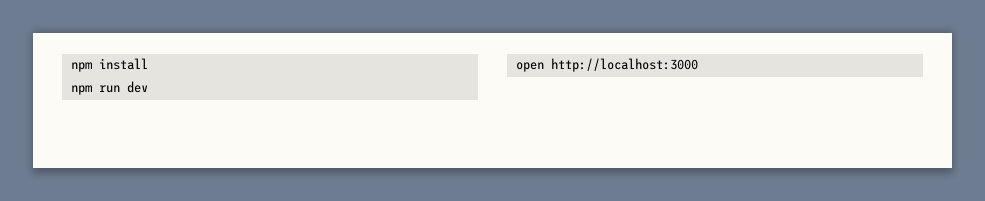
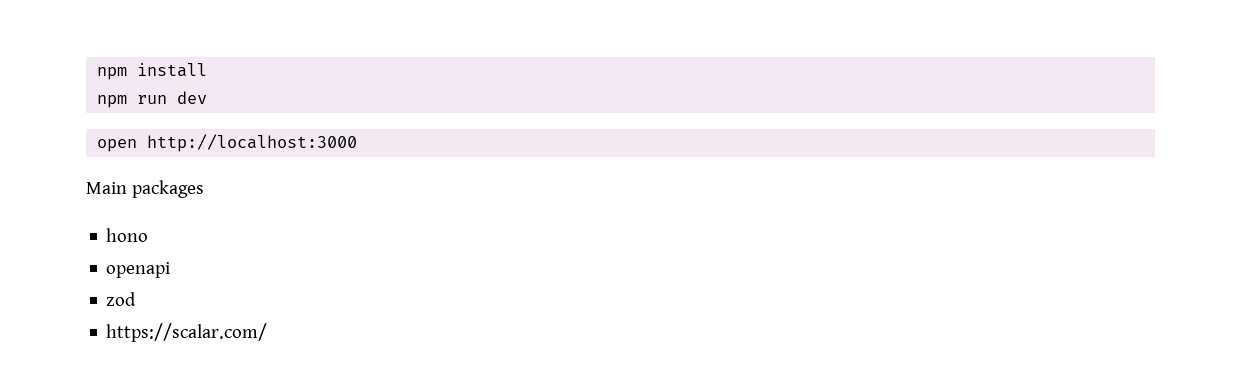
(698, 65) none -> [86,180,204,198] [106,228,149,242] [106,262,171,278] [106,292,137,306] [106,323,268,342] // Main packages // hono // openapi // zod // https://scalar.com/

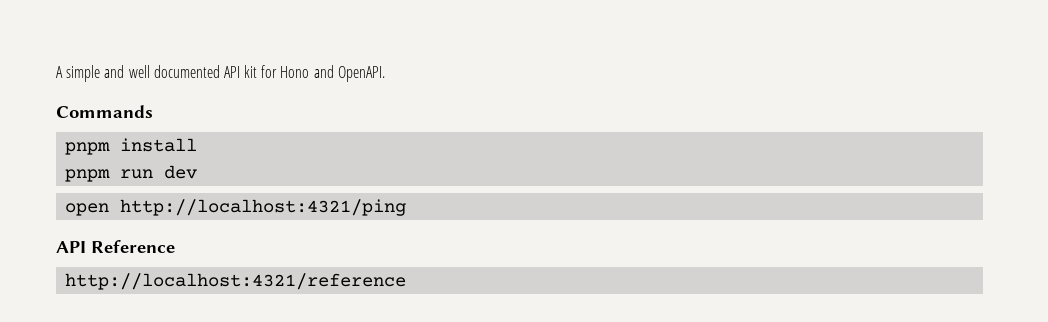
[97,67,128,80] npm -> [56,65,385,82] [56,105,153,118] [65,142,111,155] A simple and well documented API kit for Hono and OpenAPI. // Commands // pnpm
[97,95,128,108] npm -> [65,169,111,182] pnpm
[147,134,358,152] [86,180,204,198] [106,228,149,242] [106,262,171,278] [106,292,137,306] [106,323,268,342] http://localhost:3000 // Main packages // hono // openapi // zod // https://scalar.com/ -> [120,199,407,216] [56,240,175,253] [65,273,407,290] http://localhost:4321/ping // API Reference // http://localhost:4321/reference

